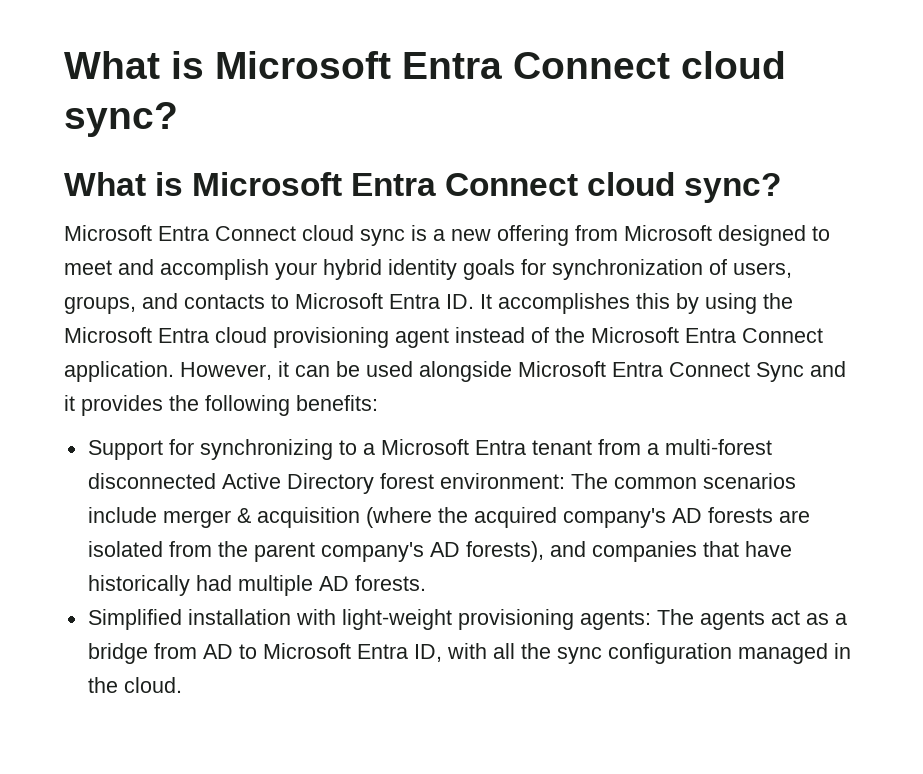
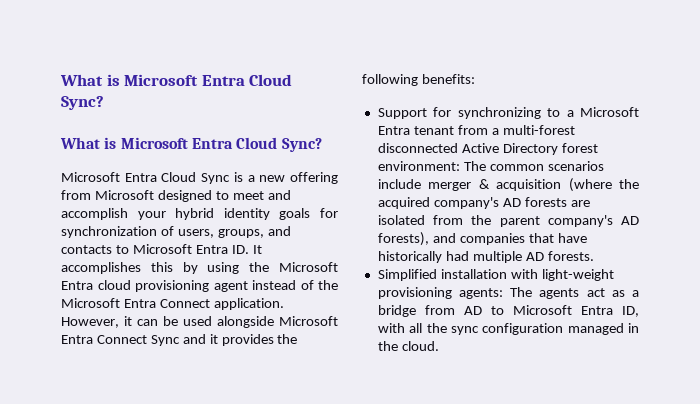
[64,51,786,79] [64,102,178,137] [64,172,782,203] [64,225,405,246] What is Microsoft Entra Connect cloud sync? // What is Microsoft Entra Connect cloud sync? // Microsoft Entra Connect cloud sync -> [60,74,293,86] [61,96,104,110] [60,137,322,152] [61,172,231,184] What is Microsoft Entra Cloud Sync? // What is Microsoft Entra Cloud Sync? // Microsoft Entra Cloud Sync

